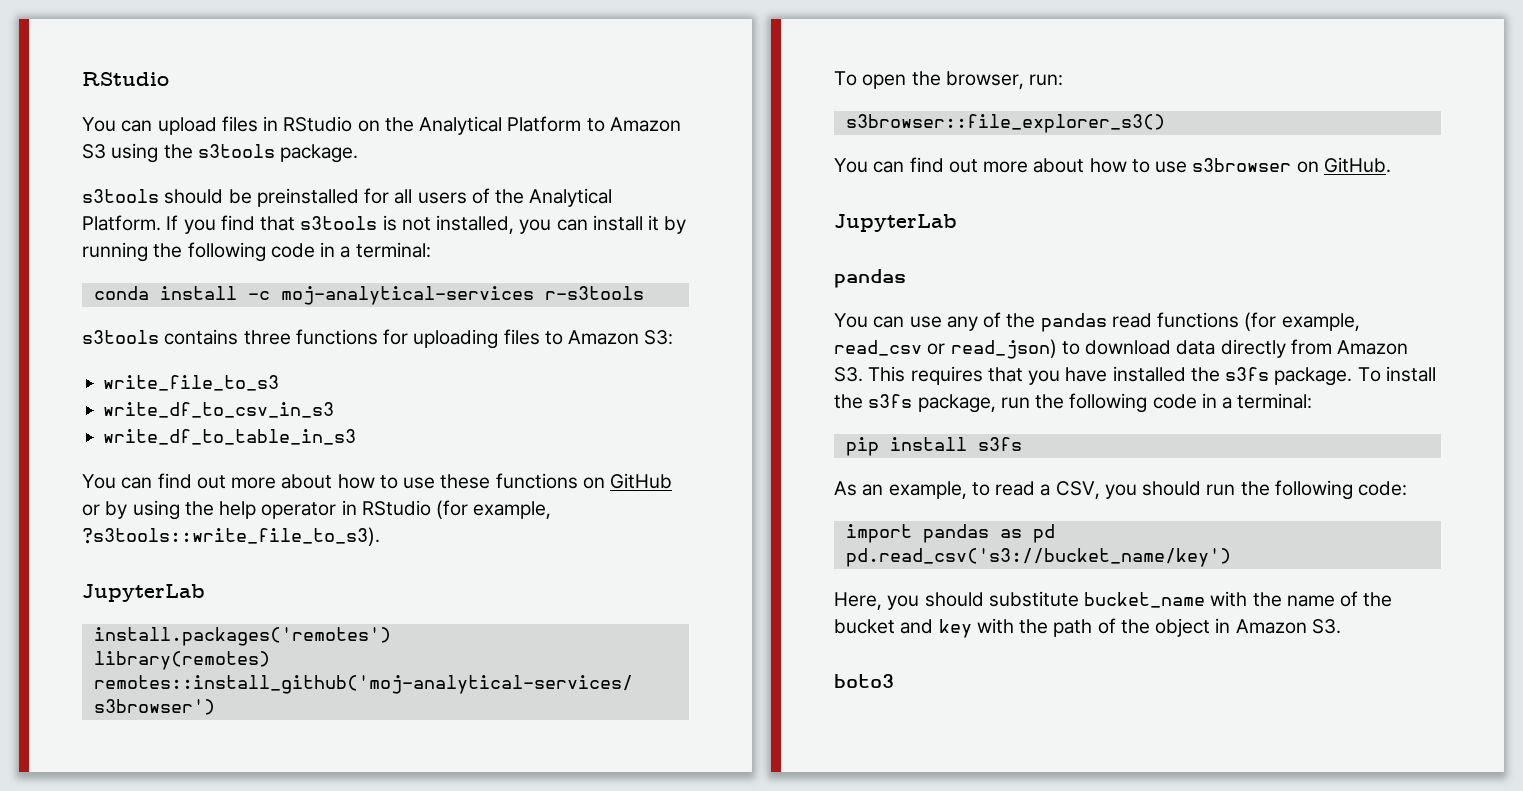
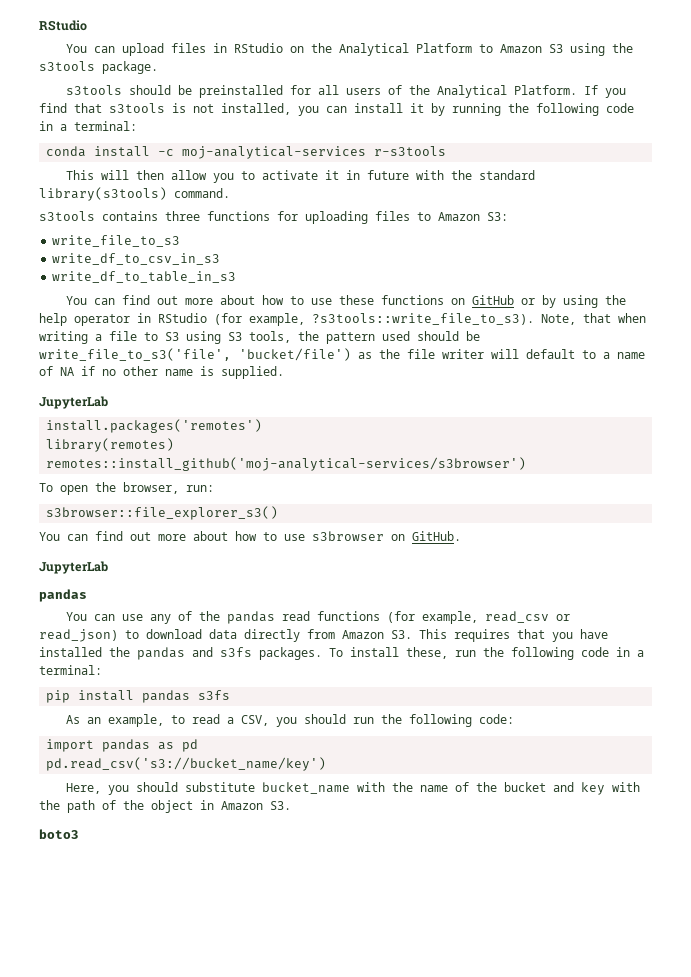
(644, 293) none -> [66,170,536,183] [39,187,230,201] // This will then allow you to activate it in future with the standard library(s3tools) command.
(380, 536) none -> [541,313,646,325] [39,331,480,344] [39,348,645,361] [39,366,284,379] Note, that when writing a file to S3 using S3 tools, the pattern used should be write_file_to_s3('file', 'bucket/file') as the file writer will default to a name of NA if no other name is supplied.
[1225,366,1436,386] [834,394,996,413] s3fs package. To install the s3fs package, -> [137,647,448,660] pandas and s3fs packages. To install these,
(967, 444) none -> [142,690,191,703] pandas

